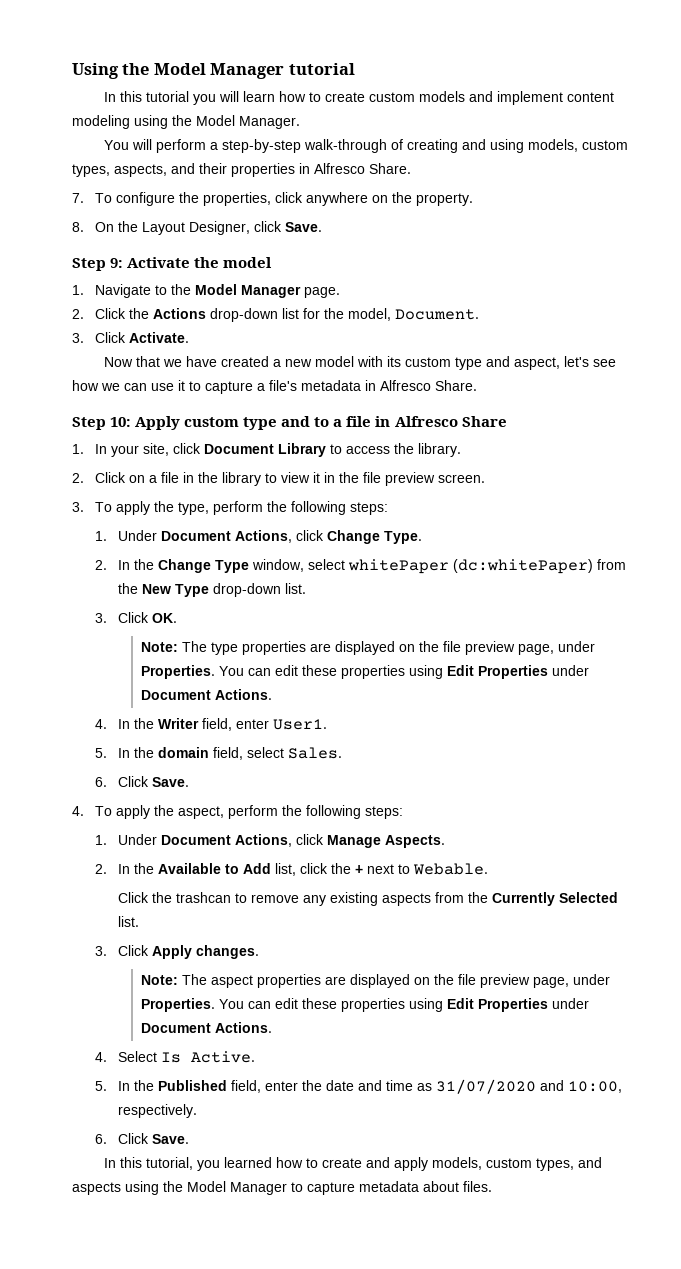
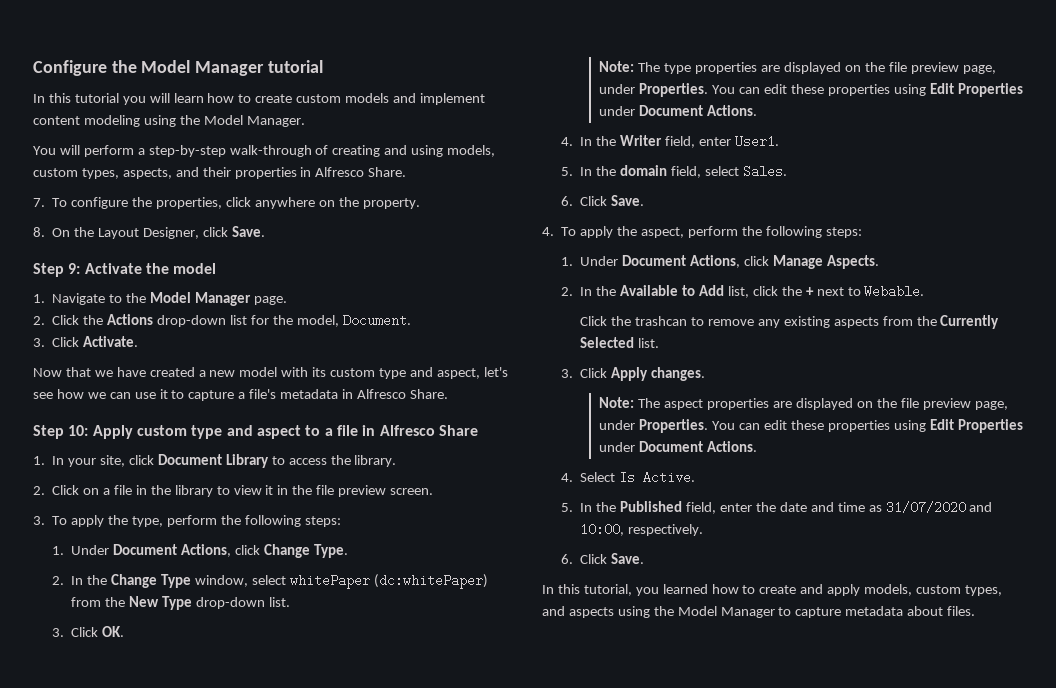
[72,63,119,79] Using -> [33,60,107,76] Configure
(311, 421) none -> [256,425,301,439] aspect

